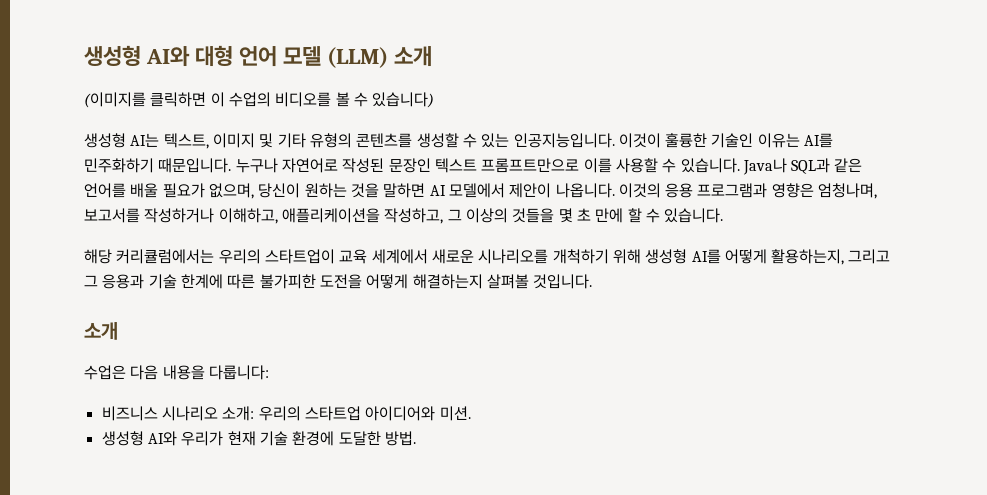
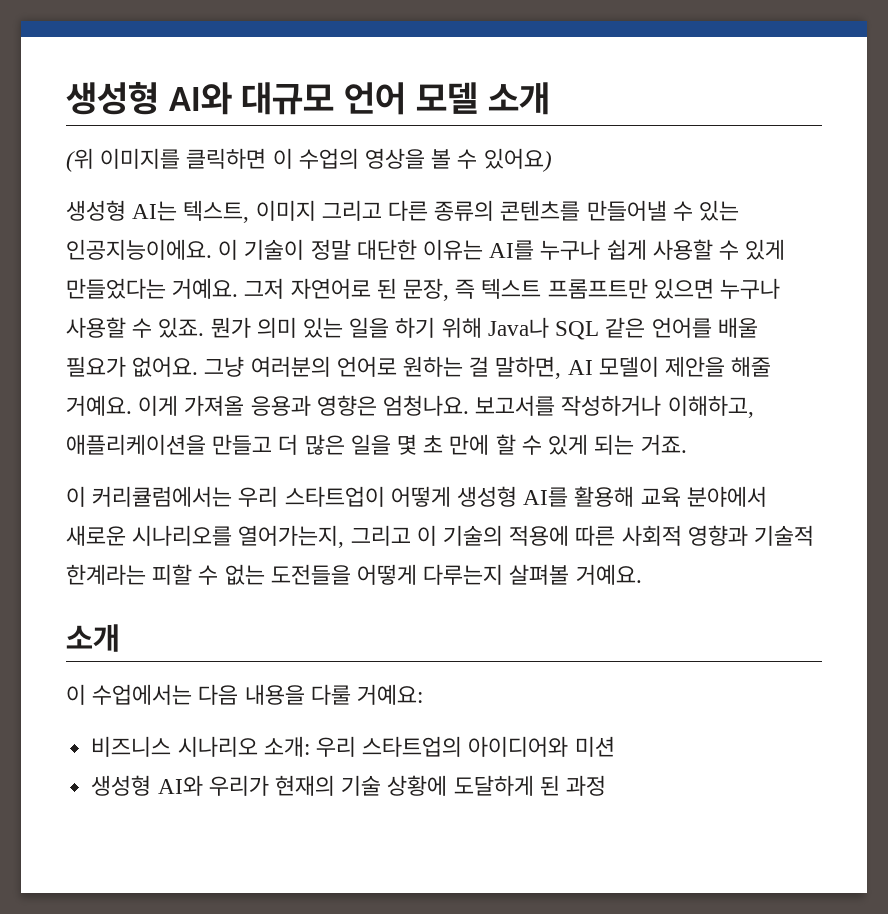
[84,45,234,67] 생성형 AI와 대형 -> [66,81,335,115] 생성형 AI와 대규모
[327,46,433,68] [84,92,146,108] (LLM) 소개 // (이미지를 -> [487,82,550,115] [66,148,181,172] 소개 // (위 이미지를
[275,92,332,107] 비디오를 -> [365,148,426,169] 영상을
[372,92,435,108] 있습니다) -> [483,148,552,172] 있어요)
[259,133,834,148] [84,158,863,175] [84,183,878,199] [84,208,555,224] 및 기타 유형의 콘텐츠를 생성할 수 있는 인공지능입니다. 이것이 훌륭한 기술인 이유는 AI를 민주화하기 때문입니다. 누구나 자연어로 작성된 문장인 텍스트 프롬프트만으로 이를 사용할 수 있습니다. Java나 SQL과 같은 언어를 배울 필요가 없으며, 당신이 원하는 것을 말하면 AI 모델에서 제안이 나옵니다. 이것의 응용 프로그램과 영향은 엄청나며, 보고서를 작성하거나 이해하고, 애플리케이션을 작성하고, 그 이상의 것들을 -> [321,200,740,221] [66,239,786,260] [66,278,781,301] [66,317,758,340] [66,356,772,379] [66,395,754,418] [66,434,391,455] 그리고 다른 종류의 콘텐츠를 만들어낼 수 있는 인공지능이에요. 이 기술이 정말 대단한 이유는 AI를 누구나 쉽게 사용할 수 있게 만들었다는 거예요. 그저 자연어로 된 문장, 즉 텍스트 프롬프트만 있으면 누구나 사용할 수 있죠. 뭔가 의미 있는 일을 하기 위해 Java나 SQL 같은 언어를 배울 필요가 없어요. 그냥 여러분의 언어로 원하는 걸 말하면, AI 모델이 제안을 해줄 거예요. 이게 가져올 응용과 영향은 엄청나요. 보고서를 작성하거나 이해하고, 애플리케이션을 만들고 더 많은 일을
[664,208,724,223] [84,249,891,265] [84,274,593,289] [84,322,118,340] [84,365,269,380] 있습니다. // 해당 커리큘럼에서는 우리의 스타트업이 교육 세계에서 새로운 시나리오를 개척하기 위해 생성형 AI를 어떻게 활용하는지, 그리고 그 응용과 기술 한계에 따른 불가피한 도전을 어떻게 해결하는지 살펴볼 것입니다. // 소개 // 수업은 다음 내용을 다룹니다: -> [548,434,687,455] [66,486,767,507] [66,525,815,548] [66,564,642,585] [66,624,120,652] [66,684,424,705] 있게 되는 거죠. // 이 커리큘럼에서는 우리 스타트업이 어떻게 생성형 AI를 활용해 교육 분야에서 새로운 시나리오를 열어가는지, 그리고 이 기술의 적용에 따른 사회적 영향과 기술적 한계라는 피할 수 없는 도전들을 어떻게 다루는지 살펴볼 거예요. // 소개 // 이 수업에서는 다음 내용을 다룰 거예요:
[258,406,471,421] 우리의 스타트업 아이디어와 미션. -> [315,736,615,757] 우리 스타트업의 아이디어와 미션
[227,431,416,446] 현재 기술 환경에 도달한 방법. -> [274,775,606,796] 현재의 기술 상황에 도달하게 된 과정

